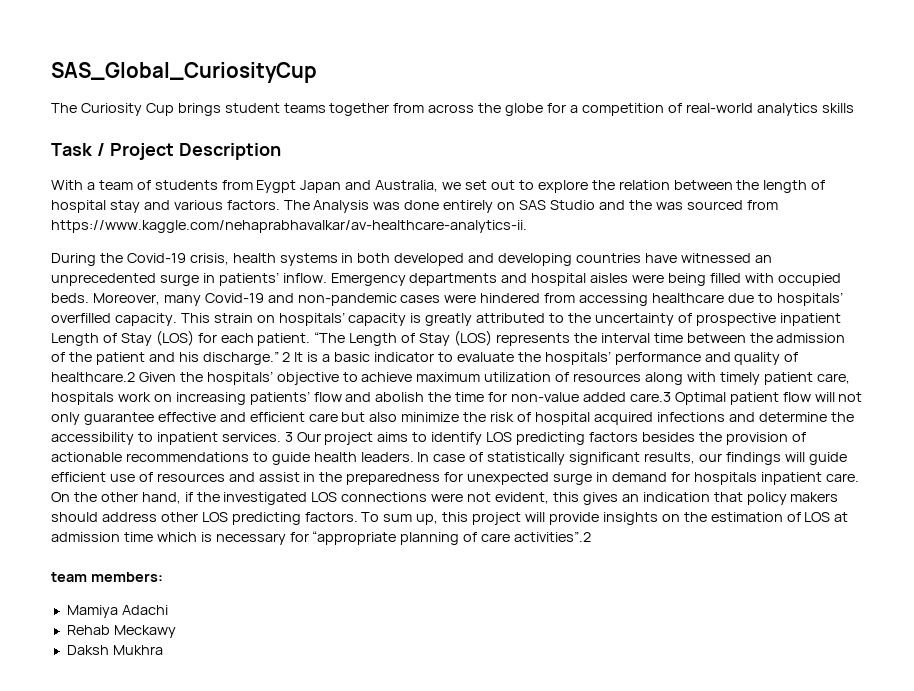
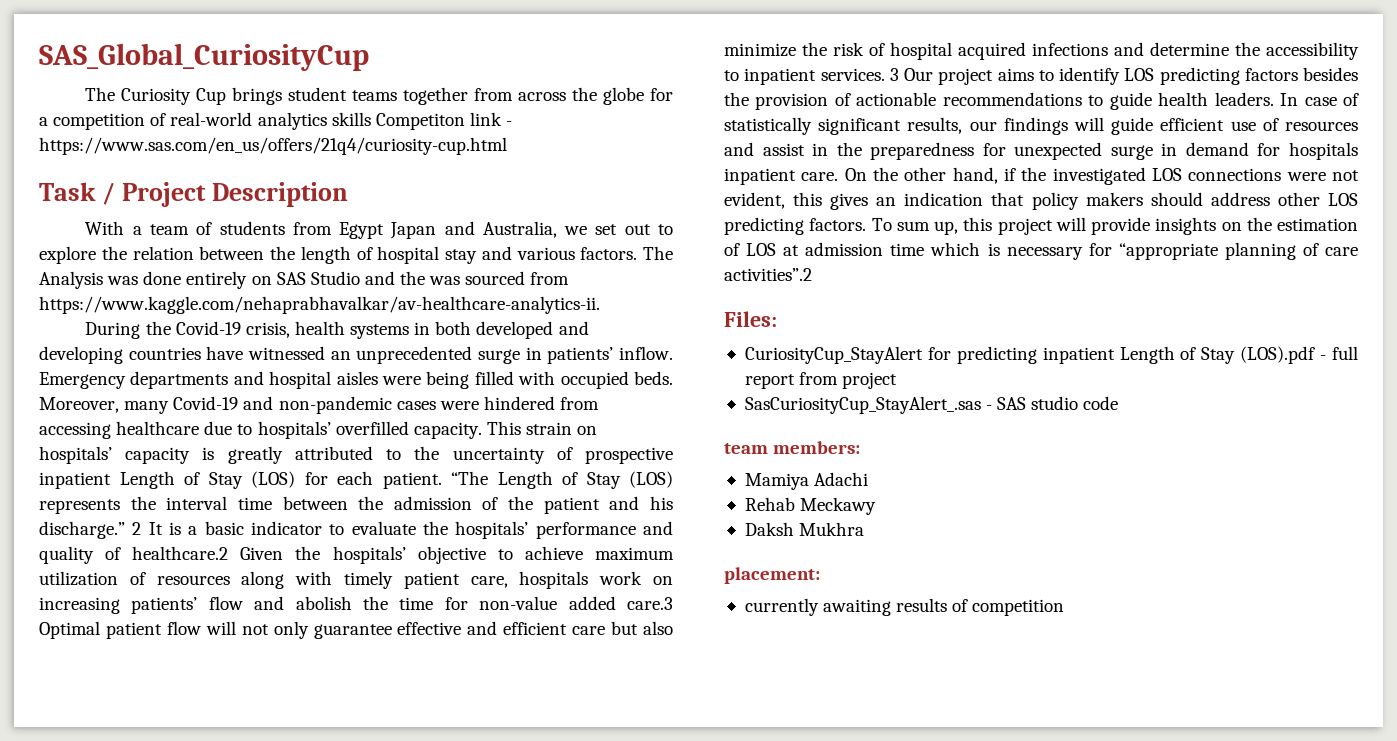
(854, 108) none -> [375,112,513,130] [39,137,507,155] Competiton link - https://www.sas.com/en_us/offers/21q4/curiosity-cup.html
[256,180,297,193] Eygpt -> [339,222,385,239] Egypt
(592, 536) none -> [724,311,777,327] [744,346,1358,364] [744,372,898,389] [744,396,1119,414] // Files: // CuriosityCup_StayAlert for predicting inpatient Length of Stay (LOS).pdf - full report from project // SasCuriosityCup_StayAlert_.sas - SAS studio code
(163, 650) none -> [724,567,820,584] [744,598,1065,616] // placement: // currently awaiting results of competition

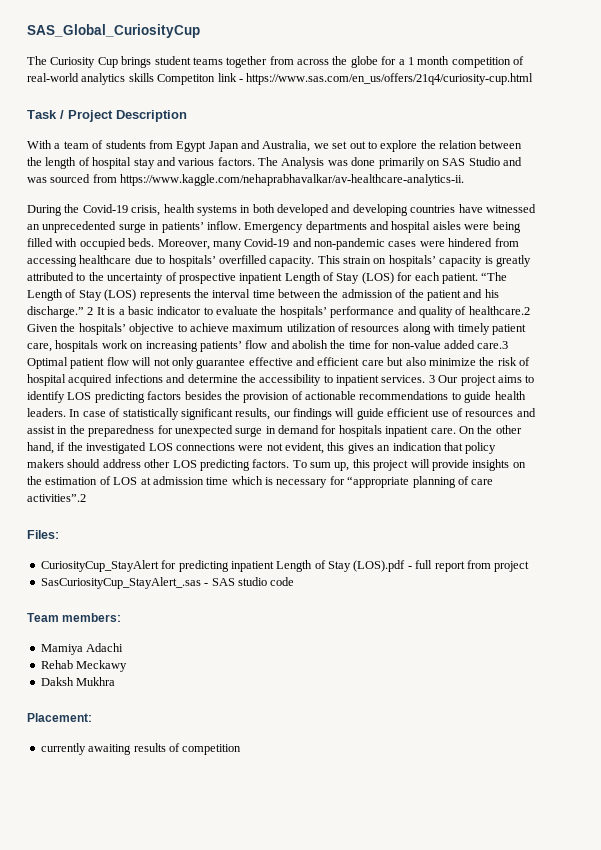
(48, 121) none -> [407,56,450,65] 1 month
[186,271,248,289] entirely -> [378,157,425,169] primarily
[400,271,426,285] the -> (522, 161) none
[724,443,768,454] team -> [27,613,59,622] Team
[724,567,820,584] placement: -> [27,713,92,722] Placement:

